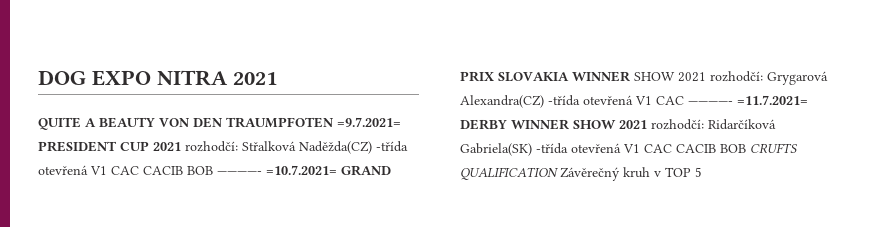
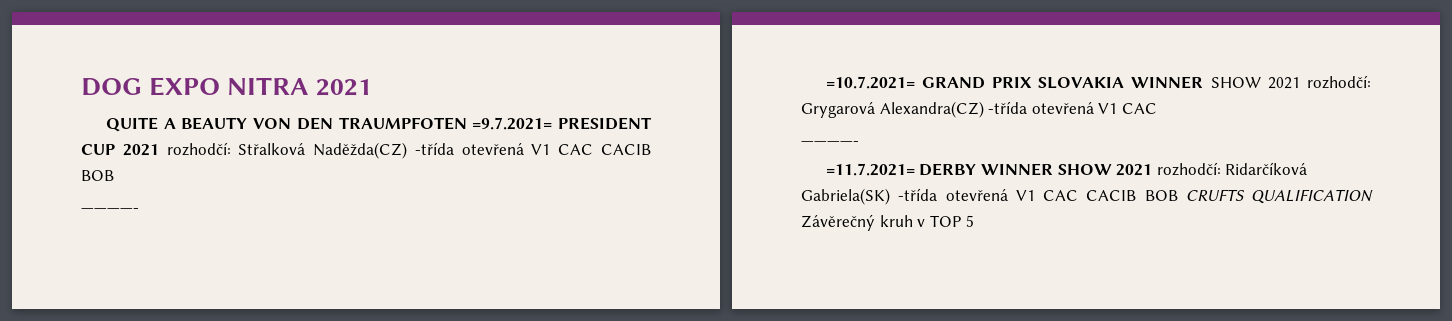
[217,171,262,175] ————- -> [81,208,139,213] // ————- //
[688,101,733,105] ————- -> [801,141,859,146] // ————- //

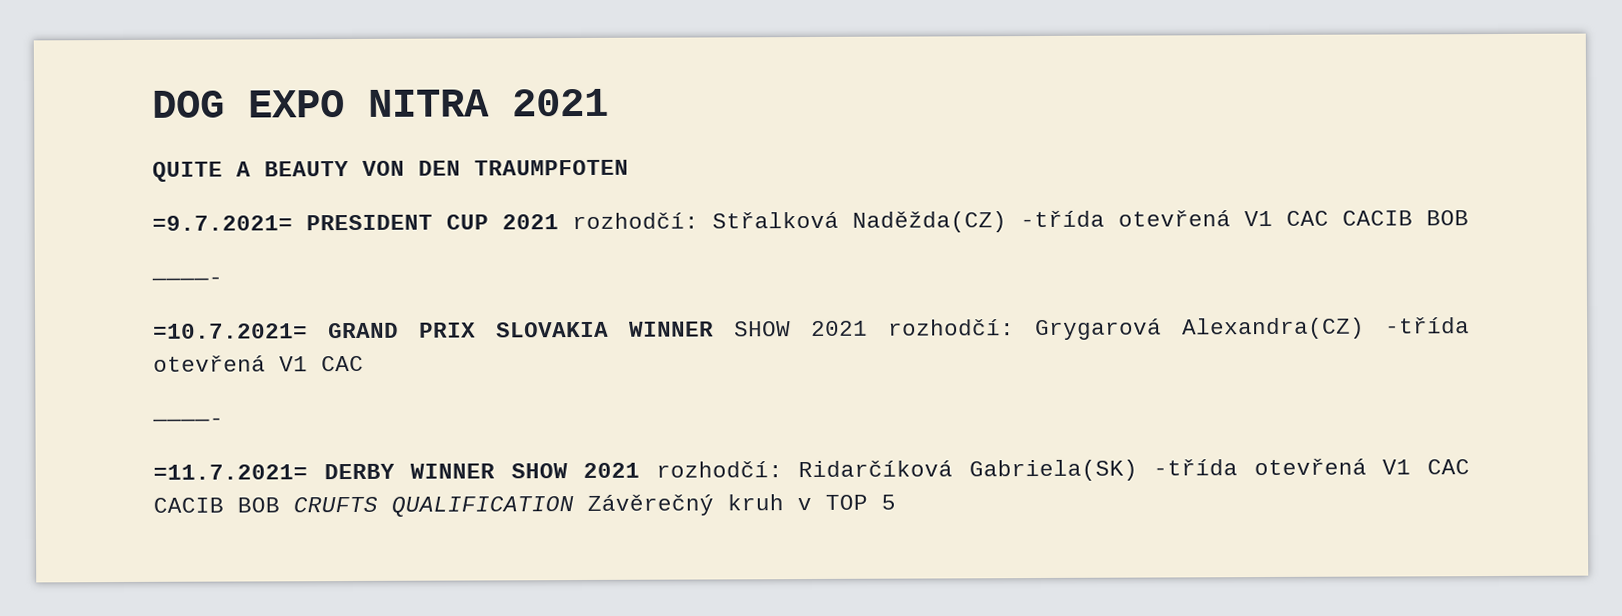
(467, 123) none -> (629, 167) //

